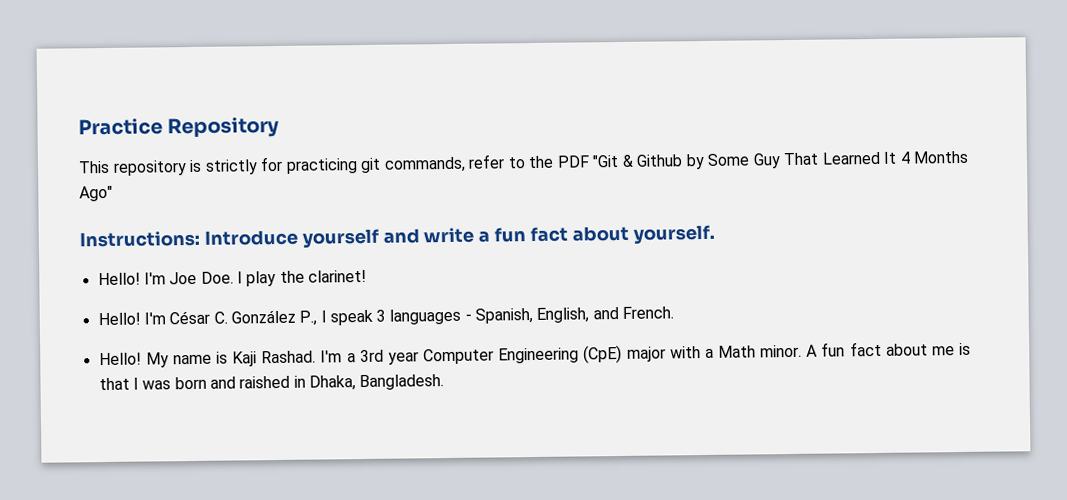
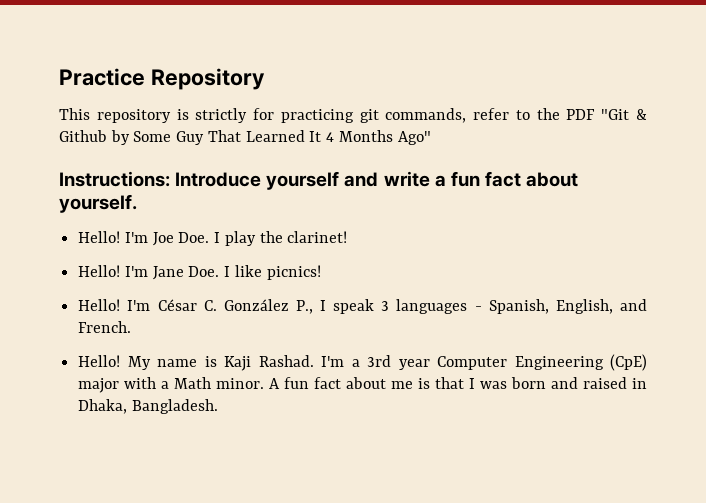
(367, 276) none -> [78,265,321,280] // Hello! I'm Jane Doe. I like picnics!
[239,375,291,389] raished -> [583,377,628,389] raised

